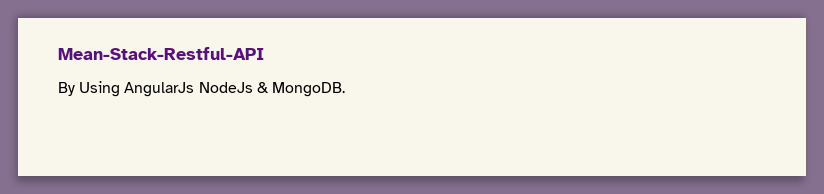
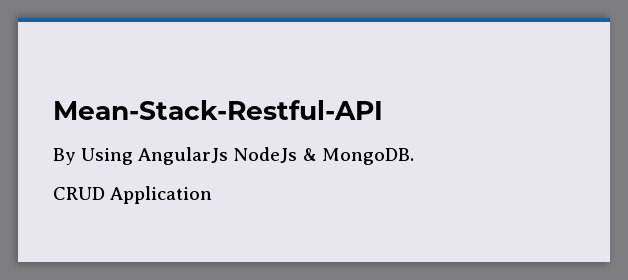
(345, 89) none -> [53,186,213,204] // CRUD Application

